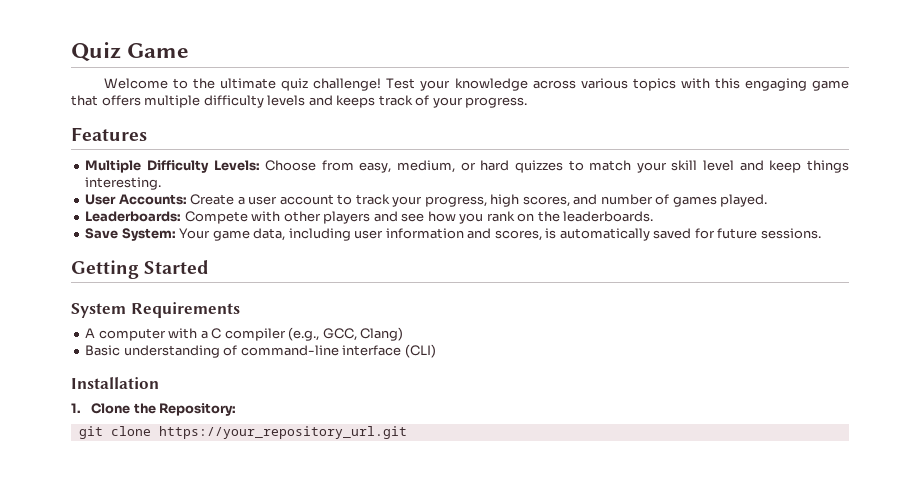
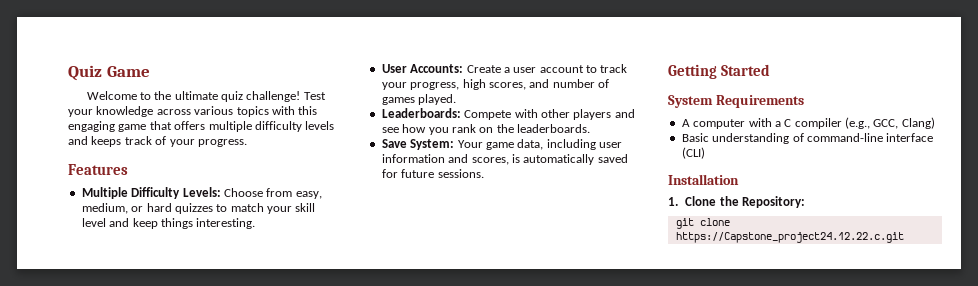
[158,426,407,439] https://your_repository_url.git -> [675,232,904,243] https://Capstone_project24.12.22.c.git

